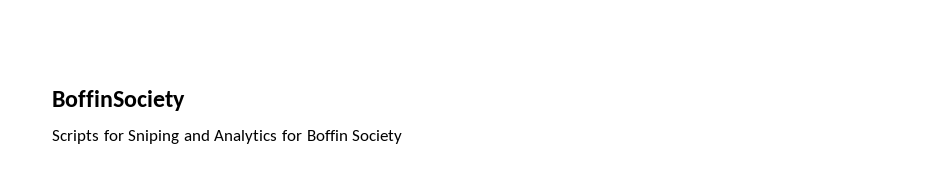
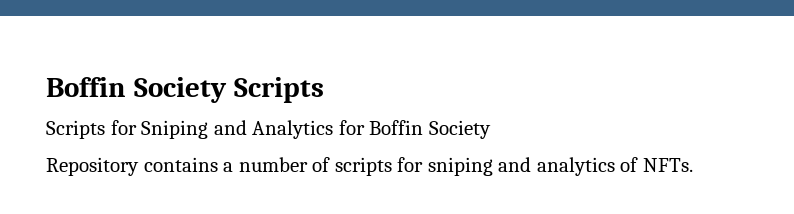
[52,90,185,111] BoffinSociety -> [46,77,324,103] Boffin Society Scripts
(403, 137) none -> [46,157,693,176] // Repository contains a number of scripts for sniping and analytics of NFTs.

